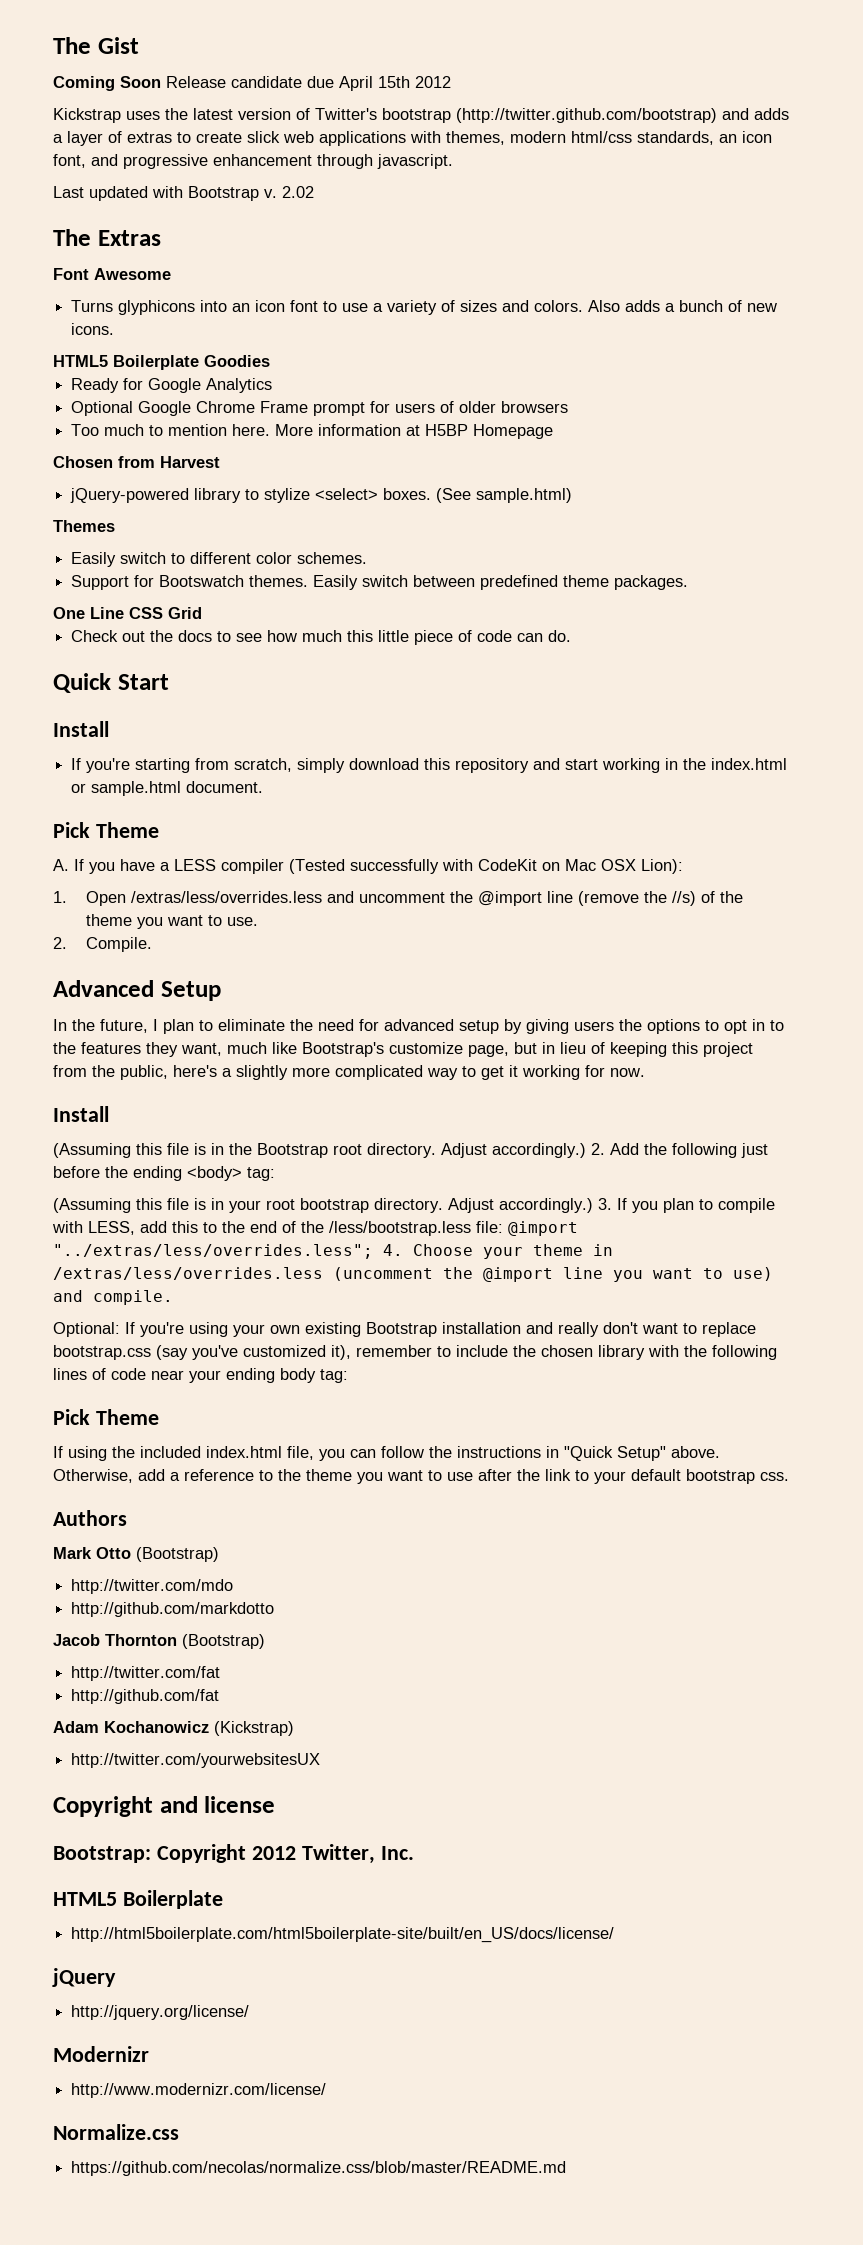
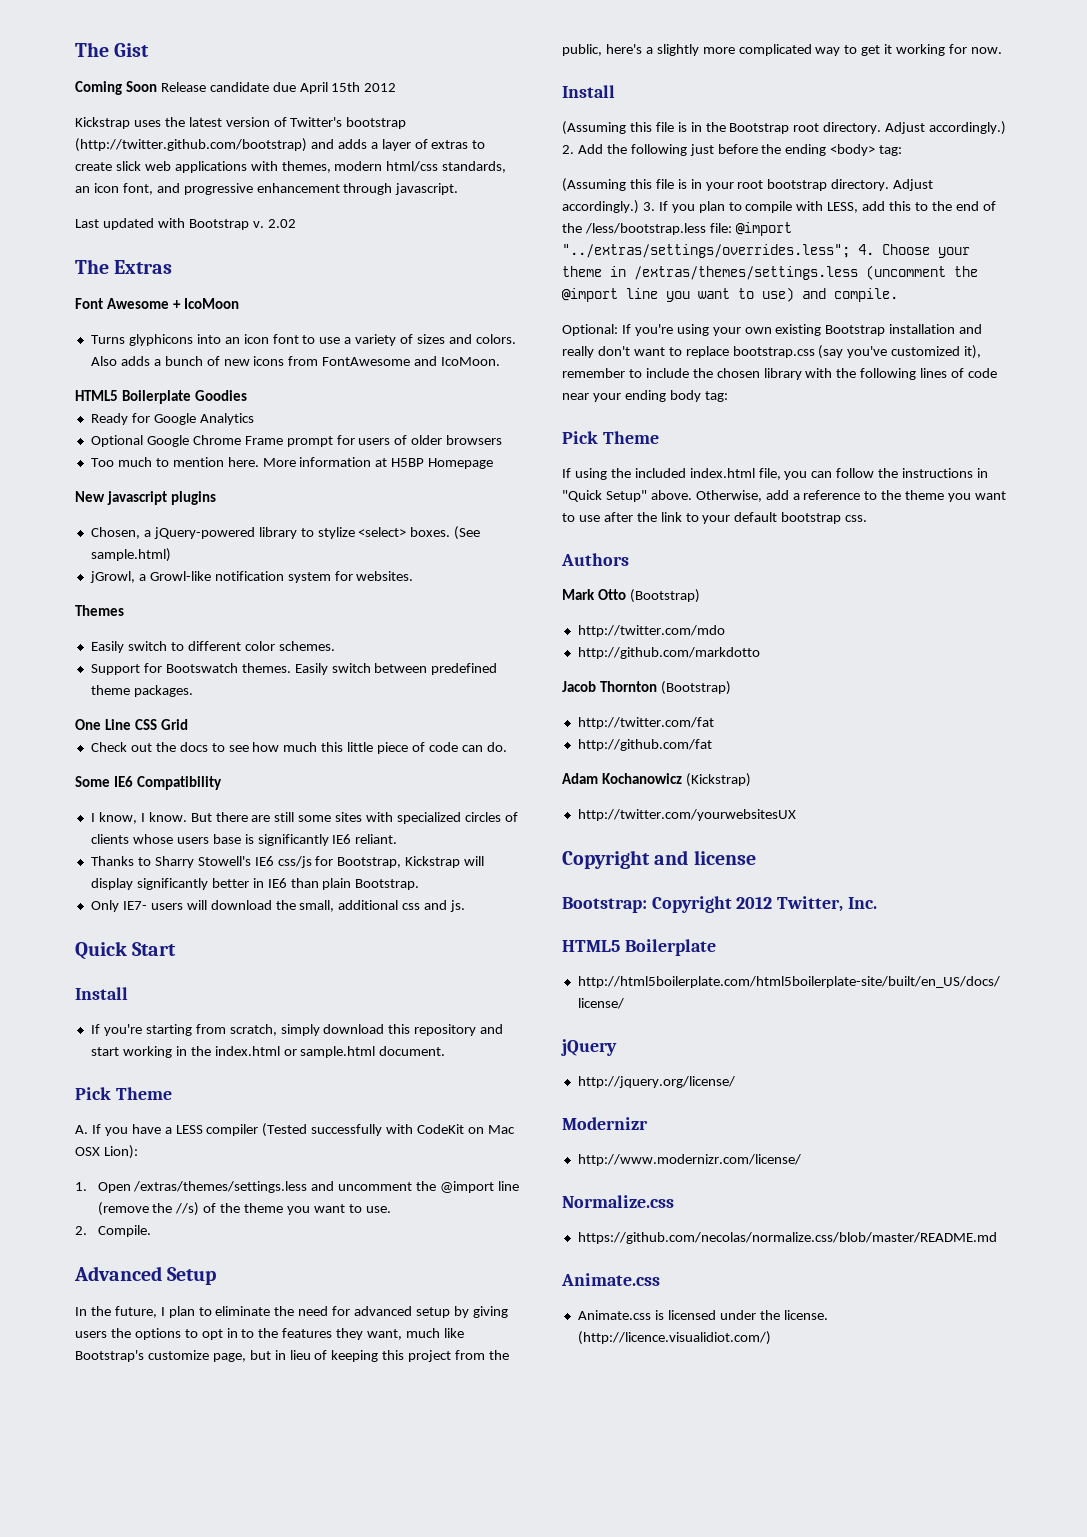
(171, 274) none -> [172,298,239,309] + IcoMoon
[71,323,115,335] icons. -> [253,356,501,366] icons from FontAwesome and IcoMoon.
[53,456,220,468] Chosen from Harvest // -> [75,491,216,505] [90,527,151,539] New javascript plugins // Chosen, a
(573, 495) none -> [89,571,414,583] // jGrowl, a Growl-like notification system for websites.
(572, 636) none -> [75,776,222,790] [90,812,518,824] [90,834,398,846] [90,856,485,868] [90,878,420,890] [90,900,466,912] // Some IE6 Compatibility // I know, I know. But there are still some sites with specialized circles of clients whose users base is significantly IE6 reliant. // Thanks to Sharry Stowell's IE6 css/js for Bootstrap, Kickstrap will display significantly better in IE6 than plain Bootstrap. // Only IE7- users will download the small, additional css and js.
[130,891,322,903] /extras/less/overrides.less -> [133,1181,308,1193] /extras/themes/settings.less
[53,1244,373,1259] "../extras/less/overrides.less"; -> [562,244,850,258] "../extras/settings/overrides.less";
[53,1267,323,1280] /extras/less/overrides.less -> [634,266,858,280] /extras/themes/settings.less
(567, 2168) none -> [561,1273,660,1286] [577,1310,828,1320] [577,1331,771,1345] // Animate.css // Animate.css is licensed under the license. (http://licence.visualidiot.com/)

